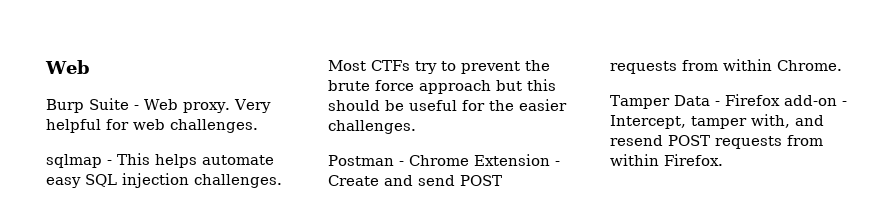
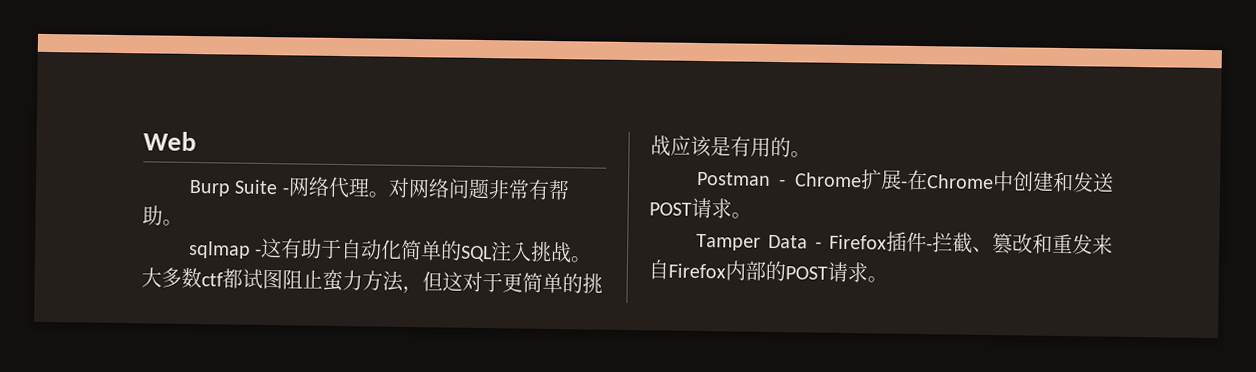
[144,99,271,113] [46,119,258,133] [46,153,274,168] [46,173,282,188] [328,60,550,74] [328,79,556,94] [328,99,567,111] [328,120,416,134] [328,154,560,166] [328,175,502,186] [610,59,842,74] [610,94,847,109] [610,114,824,129] [610,135,823,149] [610,154,723,166] Web proxy. Very helpful for web challenges. // sqlmap - This helps automate easy SQL injection challenges. Most CTFs try to prevent the brute force approach but this should be useful for the easier challenges. // Postman - Chrome Extension - Create and send POST requests from within Chrome. // Tamper Data - Firefox add-on - Intercept, tamper with, and resend POST requests from within Firefox. -> [287,176,570,201] [142,205,183,226] [187,237,593,264] [141,267,603,295] [650,135,811,158] [696,169,1114,193] [649,197,752,219] [695,231,1113,255] [648,259,888,283] 网络代理。对网络问题非常有帮助。 // sqlmap -这有助于自动化简单的SQL注入挑战。大多数ctf都试图阻止蛮力方法，但这对于更简单的挑战应该是有用的。 // Postman - Chrome扩展-在Chrome中创建和发送POST请求。 // Tamper Data - Firefox插件-拦截、篡改和重发来自Firefox内部的POST请求。

